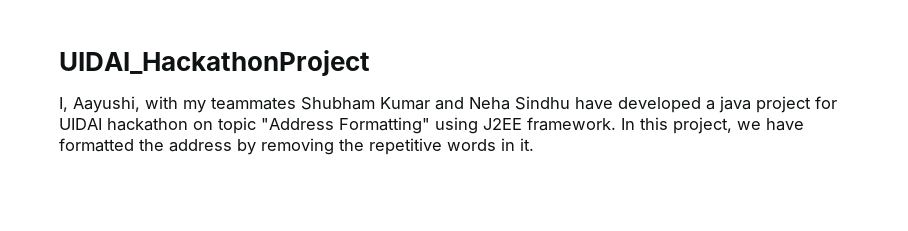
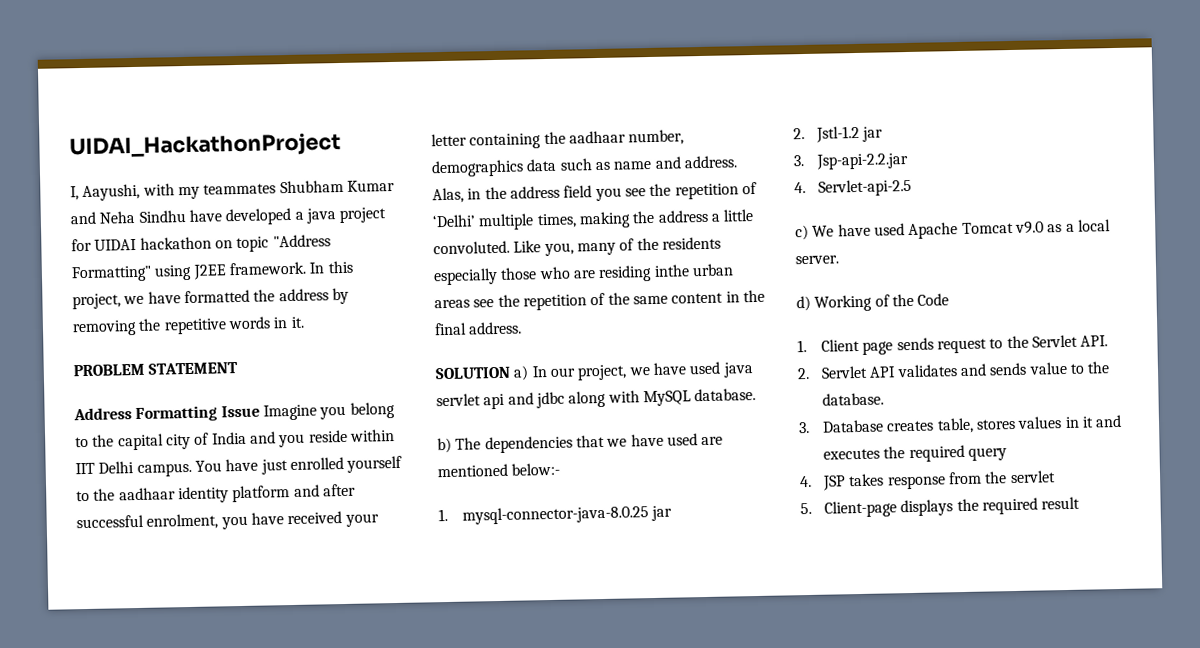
(534, 144) none -> [73,362,239,377] [73,401,395,423] [75,429,395,451] [75,455,403,478] [76,483,356,504] [76,511,379,530] [431,129,685,150] [431,155,737,178] [432,181,757,204] [432,208,755,231] [433,236,721,257] [433,263,734,286] [434,289,765,311] [434,321,523,336] [435,361,754,381] [436,387,757,410] [437,433,724,454] [437,462,561,478] [438,505,673,525] [793,125,884,143] [793,152,910,170] [794,178,913,197] [795,219,1111,241] [795,255,839,265] [796,293,950,312] [797,334,1109,355] [797,361,1111,380] [822,392,885,406] [798,414,1123,434] [823,444,1008,463] [799,470,1056,491] [800,496,1081,518] // PROBLEM STATEMENT // Address Formatting Issue Imagine you belong to the capital city of India and you reside within IIT Delhi campus. You have just enrolled yourself to the aadhaar identity platform and after successful enrolment, you have received your letter containing the aadhaar number, demographics data such as name and address. Alas, in the address field you see the repetition of ‘Delhi’ multiple times, making the address a little convoluted. Like you, many of the residents especially those who are residing inthe urban areas see the repetition of the same content in the final address. // SOLUTION a) In our project, we have used java servlet api and jdbc along with MySQL database. // b) The dependencies that we have used are mentioned below:- // 1. mysql-connector-java-8.0.25 jar // 2. Jstl-1.2 jar // 3. Jsp-api-2.2.jar // 4. Servlet-api-2.5 // c) We have used Apache Tomcat v9.0 as a local server. // d) Working of the Code // 1. Client page sends request to the Servlet API. // 2. Servlet API validates and sends value to the database. // 3. Database creates table, stores values in it and executes the required query // 4. JSP takes response from the servlet // 5. Client-page displays the required result

